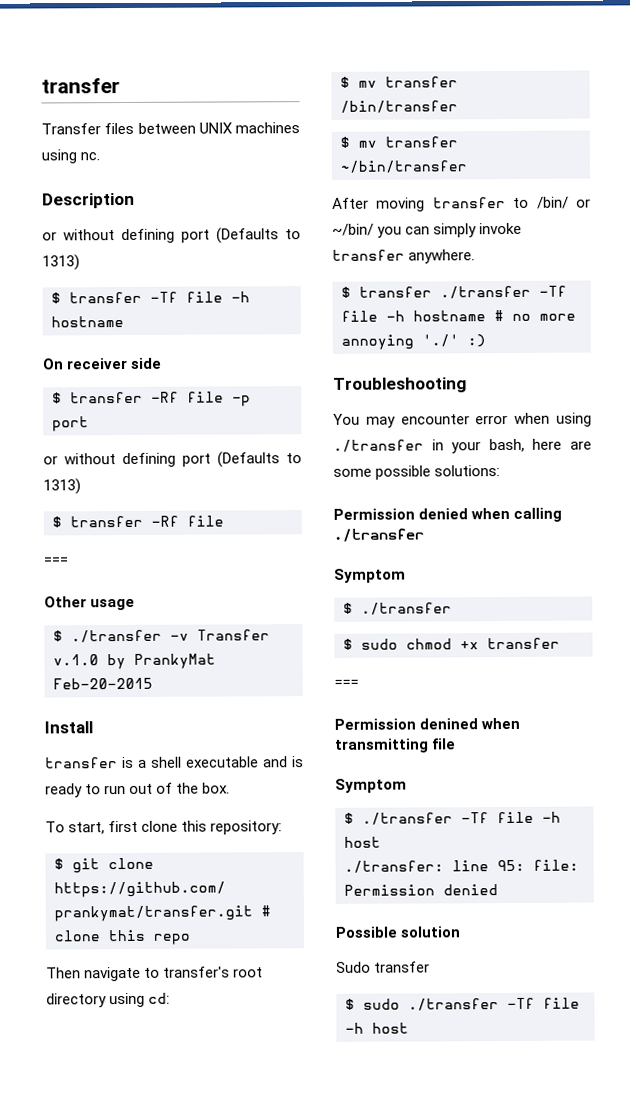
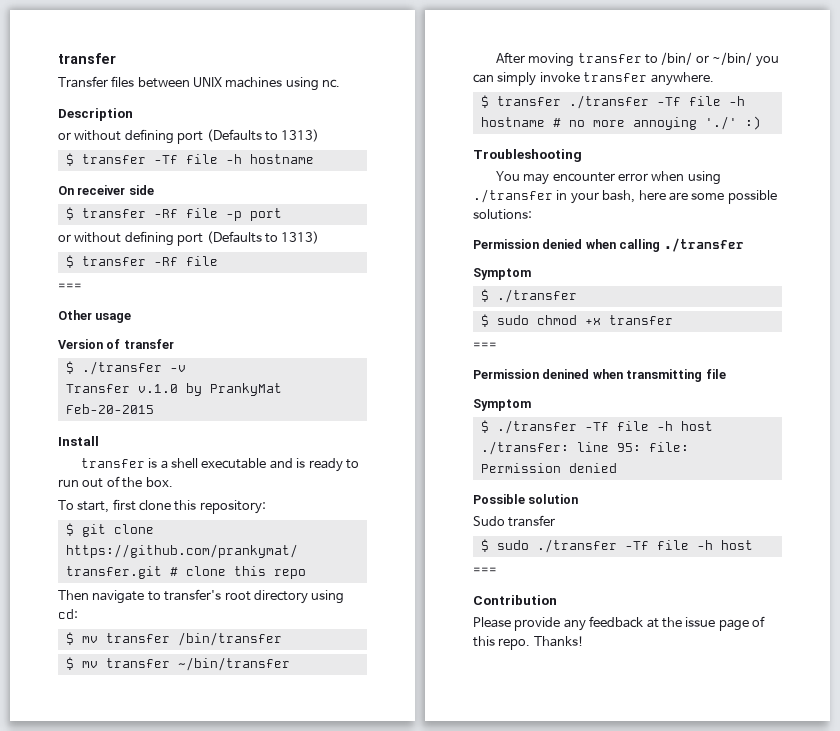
(136, 604) none -> [58,339,174,349] // Version of transfer
(189, 637) none -> (186, 368) //
(409, 1028) none -> [473,567,497,574] [473,595,557,605] [473,616,765,631] [473,636,584,650] // === // Contribution // Please provide any feedback at the issue page of this repo. Thanks!

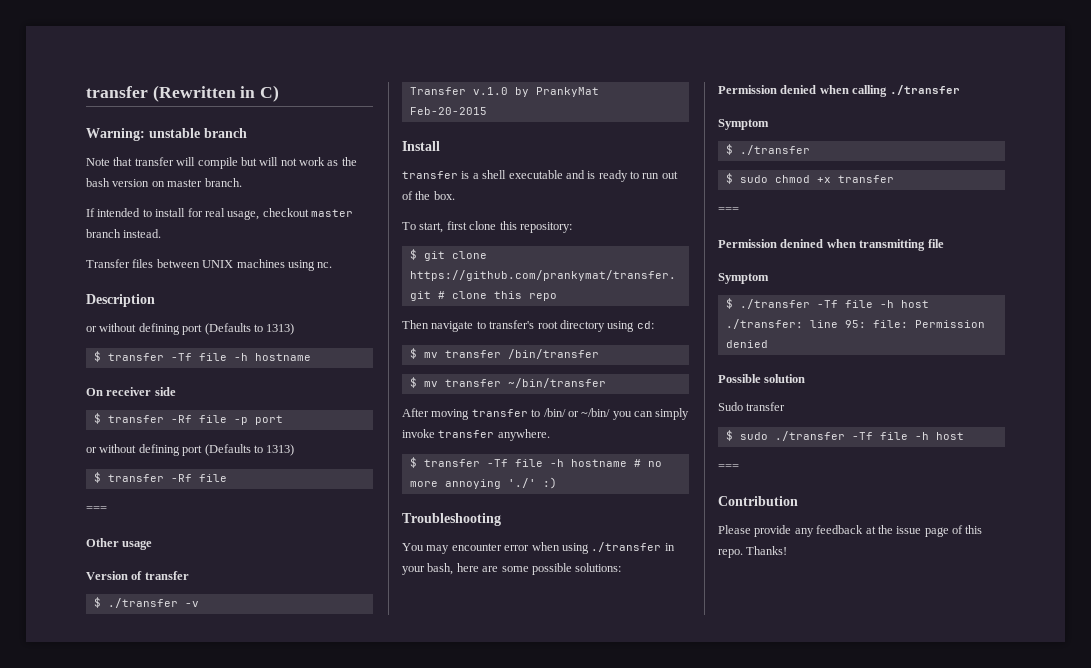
[58,53,116,64] transfer -> [86,85,280,102] [86,128,247,141] [86,157,357,169] [86,178,242,187] [86,208,353,220] [86,229,162,238] transfer (Rewritten in C) // Warning: unstable branch // Note that transfer will compile but will not work as the bash version on master branch. // If intended to install for real usage, checkout master branch instead.
[568,95,649,109] ./transfer -> (480, 463) none

